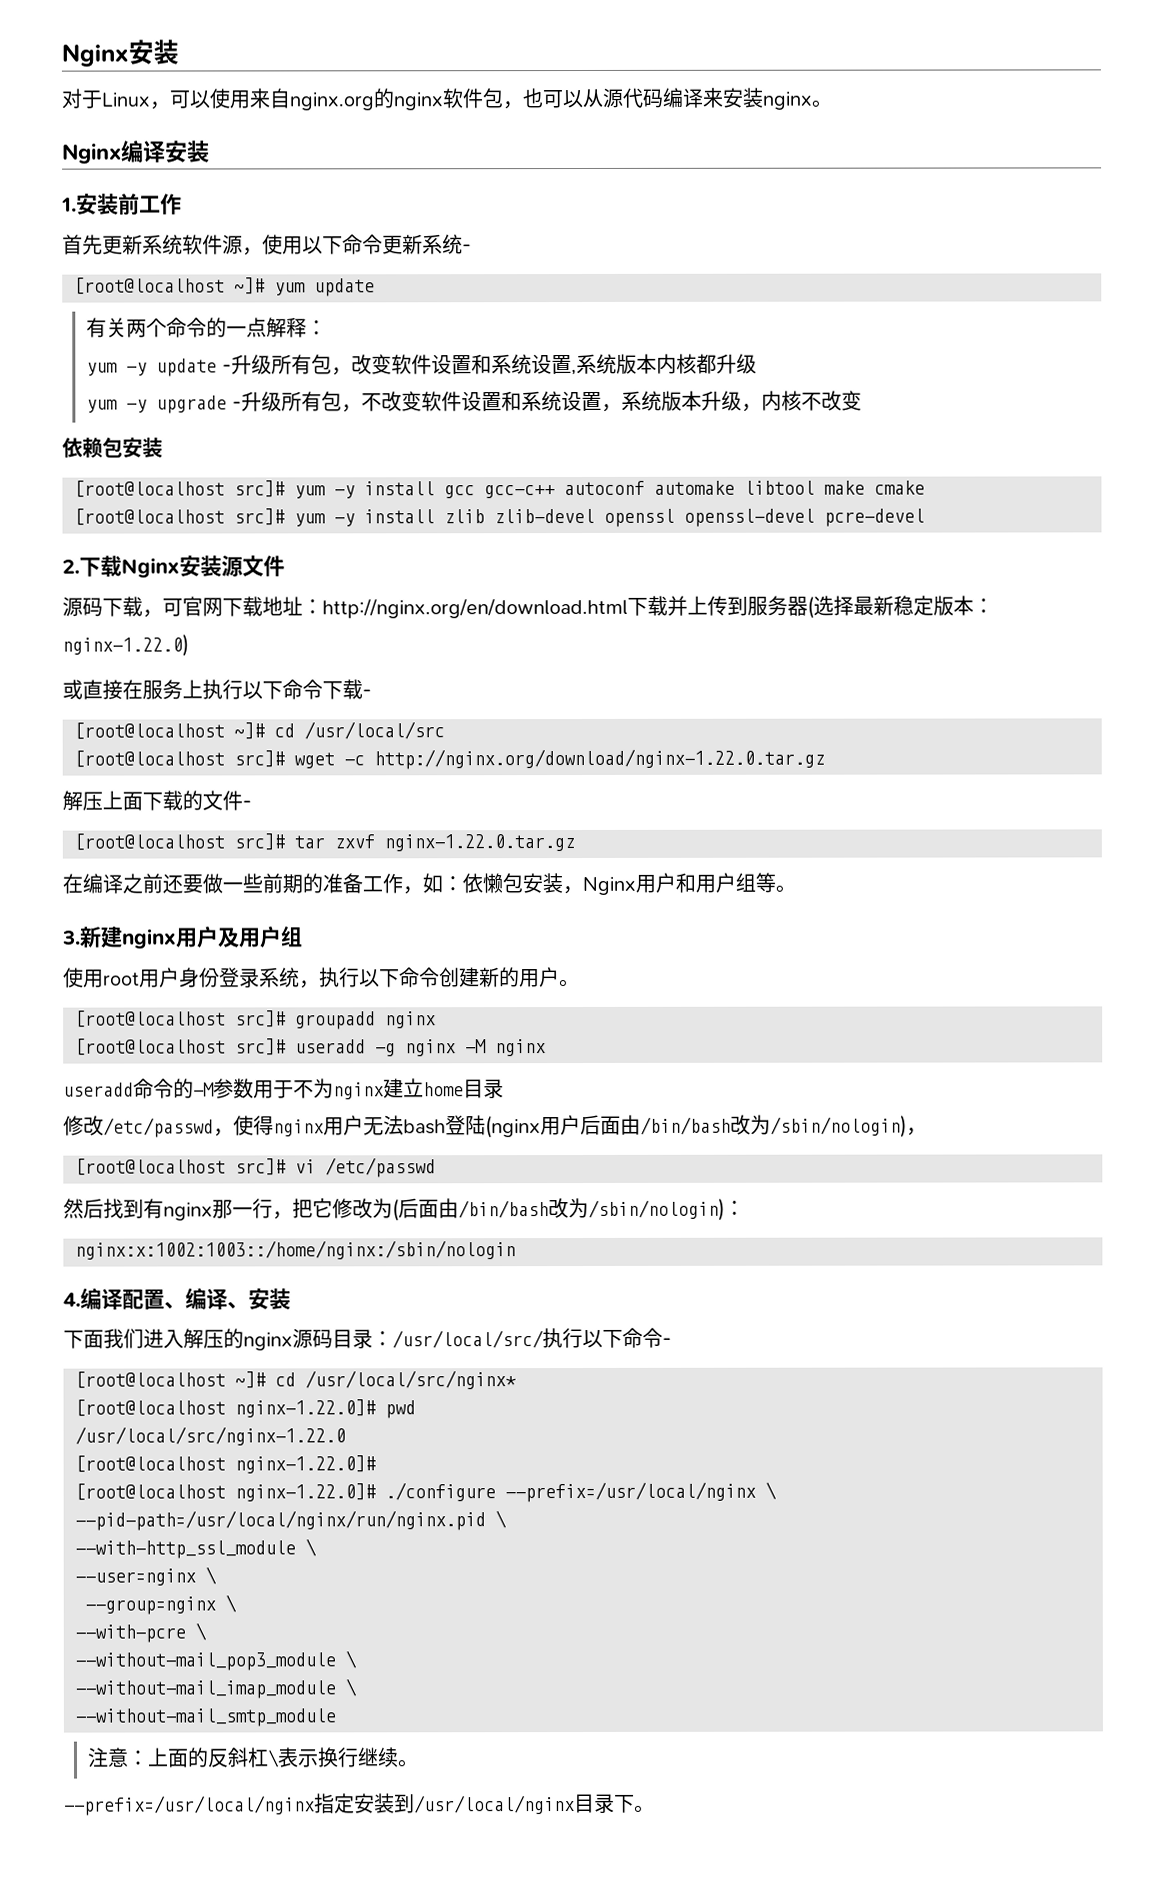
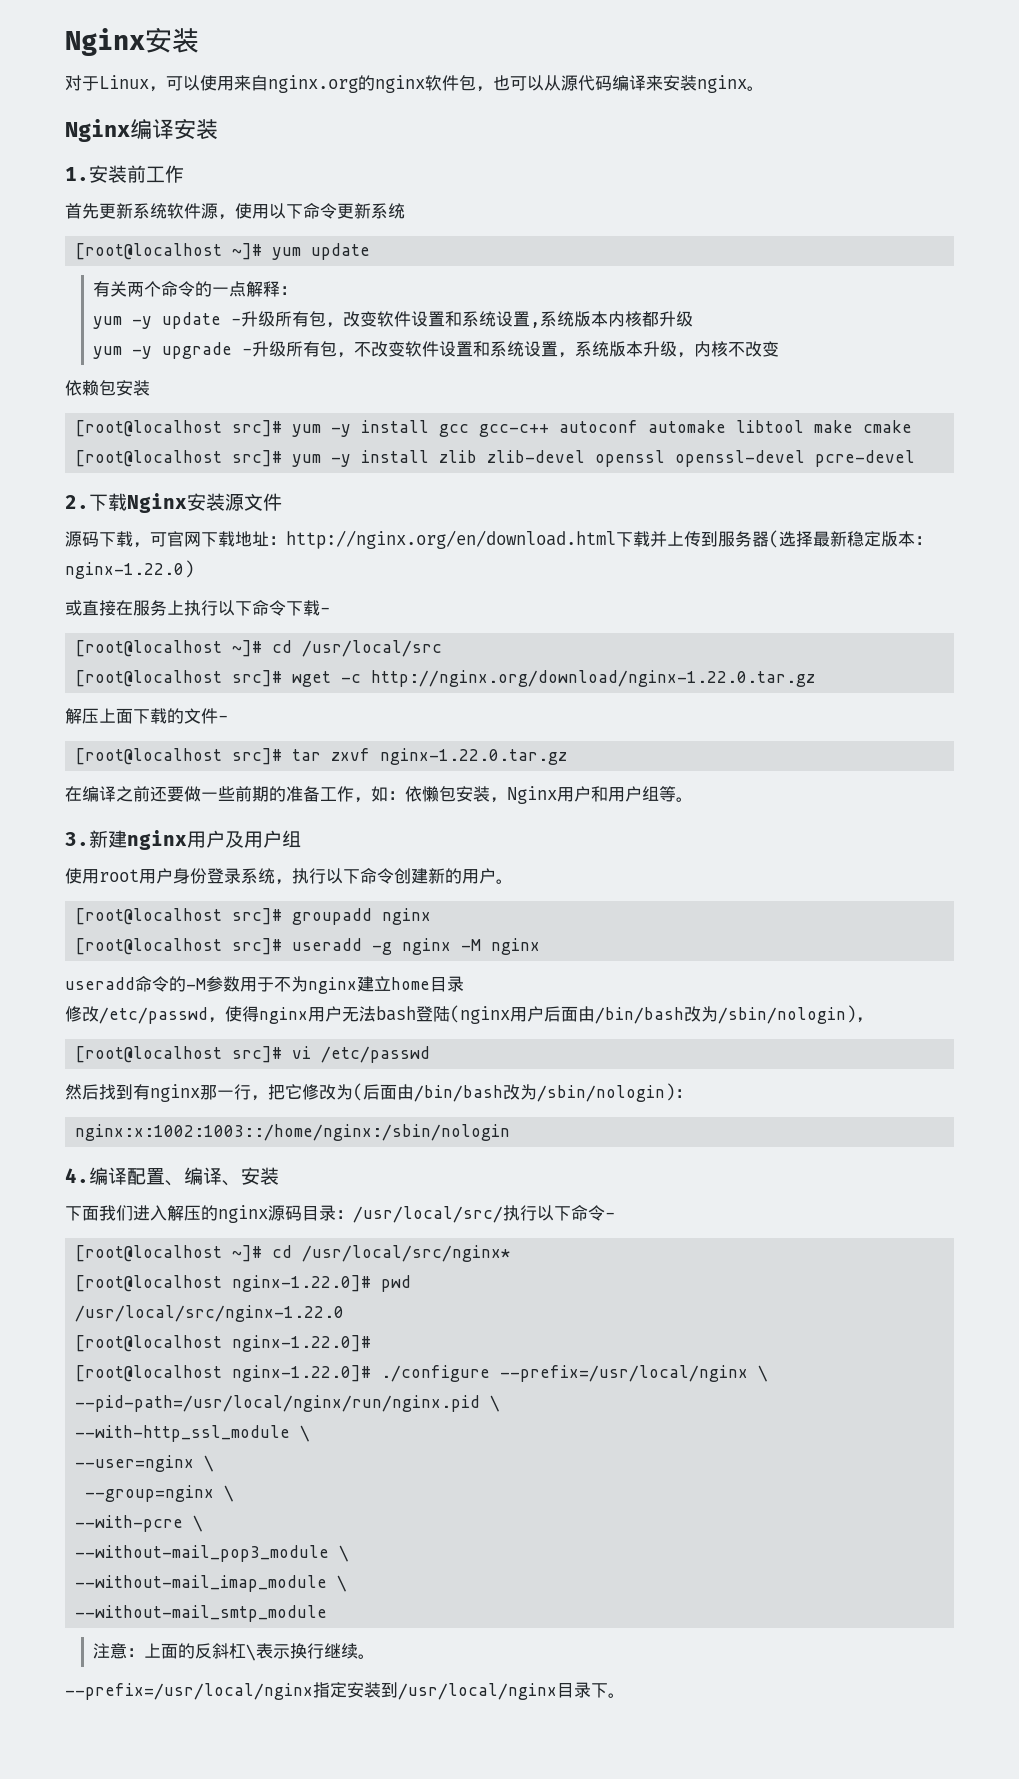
[462,244,472,253] - -> (405, 211) none

